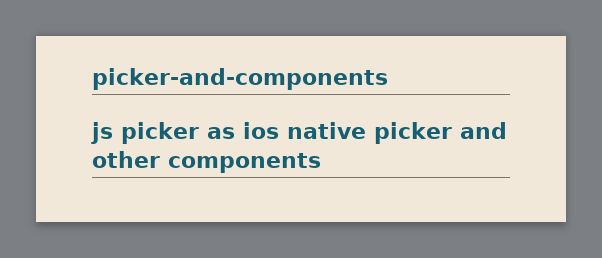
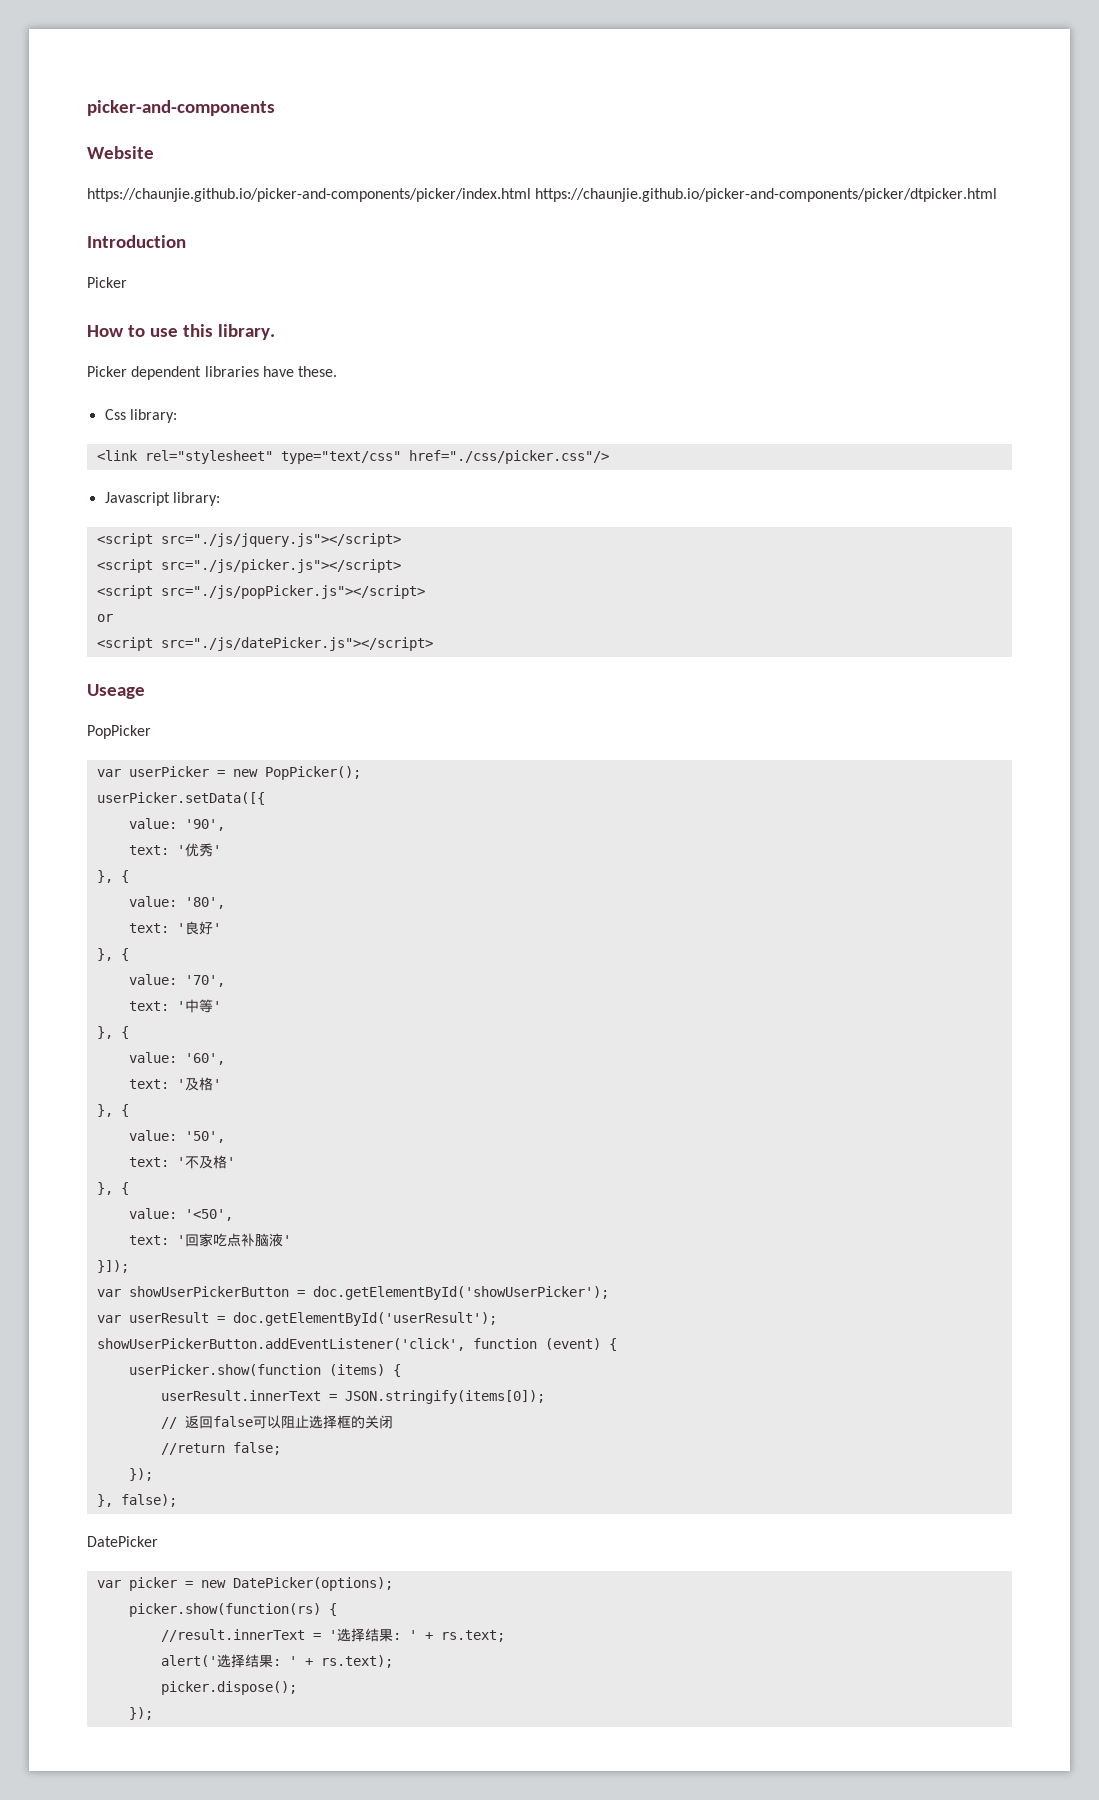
[91,122,507,144] [92,151,321,173] js picker as ios native picker and other components -> [87,146,154,159] [87,188,998,202] [87,235,186,248] [87,277,127,288] [87,324,275,340] [87,366,338,380] [104,409,177,423] [96,450,609,464] [104,492,220,506] [96,533,401,547] [96,559,401,573] [96,585,425,599] [96,614,113,622] [96,637,433,651] [87,684,145,699] [87,725,151,739] [96,766,361,780] [96,792,265,805] [128,818,225,831] [128,843,221,857] [96,870,129,883] [128,896,225,909] [128,921,221,935] [96,948,129,961] [128,974,225,987] [128,999,221,1013] [96,1026,129,1039] [128,1052,225,1065] [128,1077,221,1091] [96,1104,129,1117] [128,1130,225,1143] [128,1155,235,1169] [96,1182,129,1195] [128,1208,233,1221] [128,1233,291,1247] [96,1260,129,1273] [96,1286,609,1300] [96,1312,497,1326] [96,1338,617,1351] [128,1364,401,1377] [160,1390,545,1404] [160,1415,393,1429] [160,1442,281,1455] [128,1468,153,1481] [96,1494,177,1507] [87,1536,158,1547] [96,1577,393,1591] [128,1603,337,1617] [160,1628,505,1642] [160,1654,393,1668] [160,1681,297,1695] [128,1707,153,1720] Website // https://chaunjie.github.io/picker-and-components/picker/index.html https://chaunjie.github.io/picker-and-components/picker/dtpicker.html // Introduction // Picker // How to use this library. // Picker dependent libraries have these. // Css library: // <link rel="stylesheet" type="text/css" href="./css/picker.css"/> // Javascript library: // <script src="./js/jquery.js"></script> // <script src="./js/picker.js"></script> // <script src="./js/popPicker.js"></script> // or // <script src="./js/datePicker.js"></script> // Useage // PopPicker // var userPicker = new PopPicker(); // userPicker.setData([{ // value: '90', // text: '优秀' // }, { // value: '80', // text: '良好' // }, { // value: '70', // text: '中等' // }, { // value: '60', // text: '及格' // }, { // value: '50', // text: '不及格' // }, { // value: '<50', // text: '回家吃点补脑液' // }]); // var showUserPickerButton = doc.getElementById('showUserPicker'); // var userResult = doc.getElementById('userResult'); // showUserPickerButton.addEventListener('click', function (event) { // userPicker.show(function (items) { // userResult.innerText = JSON.stringify(items[0]); // // 返回false可以阻止选择框的关闭 // //return false; // }); // }, false); // DatePicker // var picker = new DatePicker(options); // picker.show(function(rs) { // //result.innerText = '选择结果: ' + rs.text; // alert('选择结果: ' + rs.text); // picker.dispose(); // });

